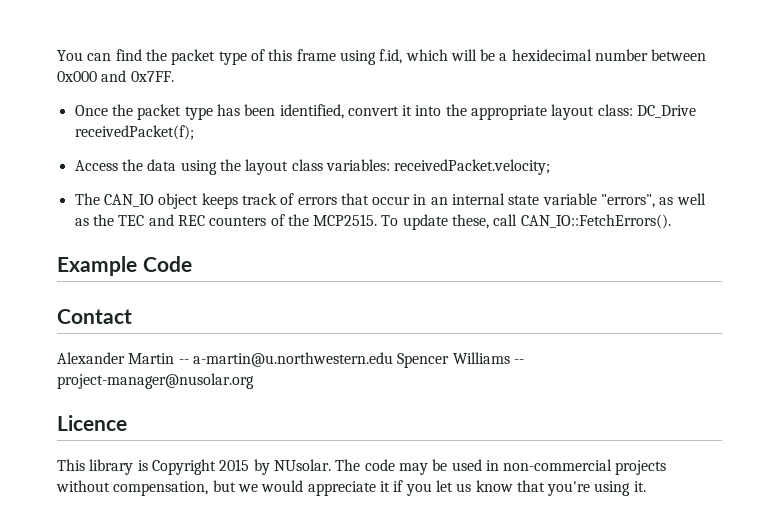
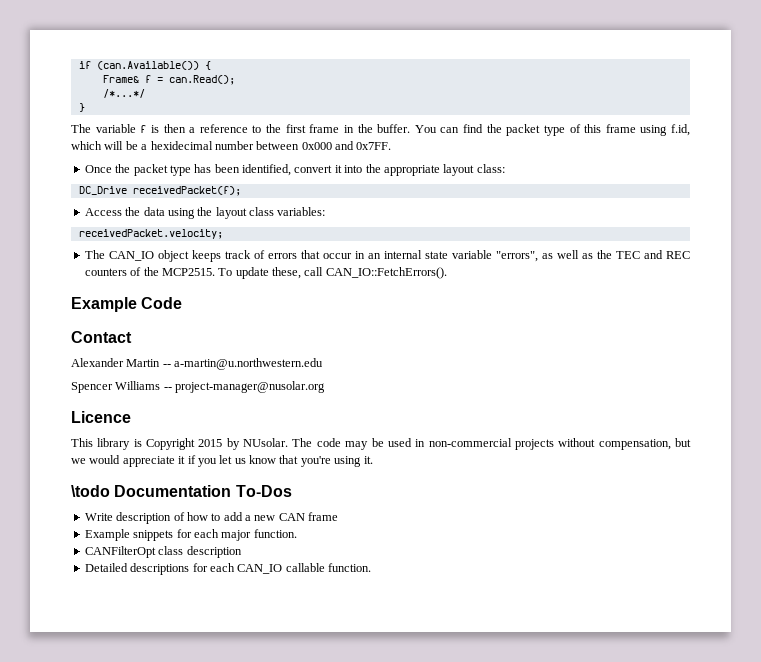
(57, 55) none -> [78,61,211,70] [102,75,235,85] [102,89,145,98] [78,103,85,112] [71,124,411,133] if (can.Available()) { // Frame& f = can.Read(); // /*...*/ // } // The variable f is then a reference to the first frame in the buffer.
(633, 110) none -> (505, 168) //
(390, 165) none -> (326, 211) //
(393, 359) none -> (324, 364) //
(646, 486) none -> [71,485,292,497] [84,512,339,524] [84,529,297,541] [84,546,242,558] [84,563,371,575] // \todo Documentation To-Dos // Write description of how to add a new CAN frame // Example snippets for each major function. // CANFilterOpt class description // Detailed descriptions for each CAN_IO callable function.

